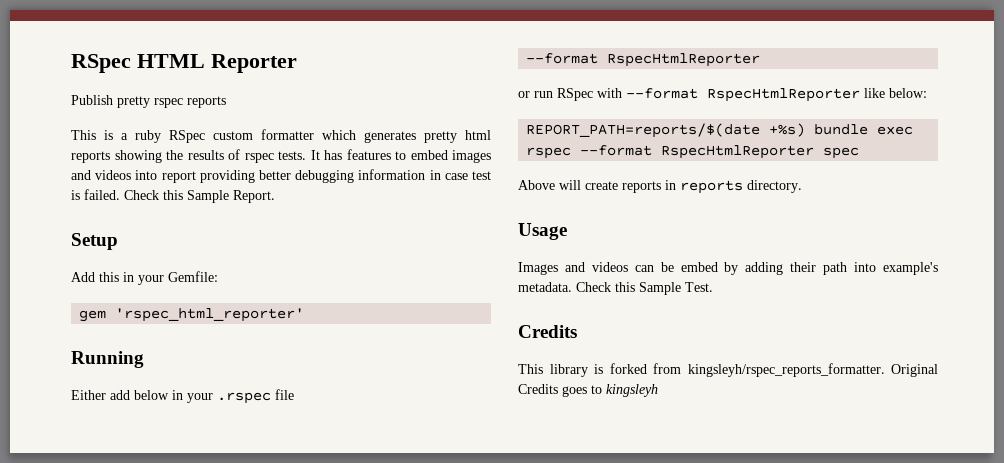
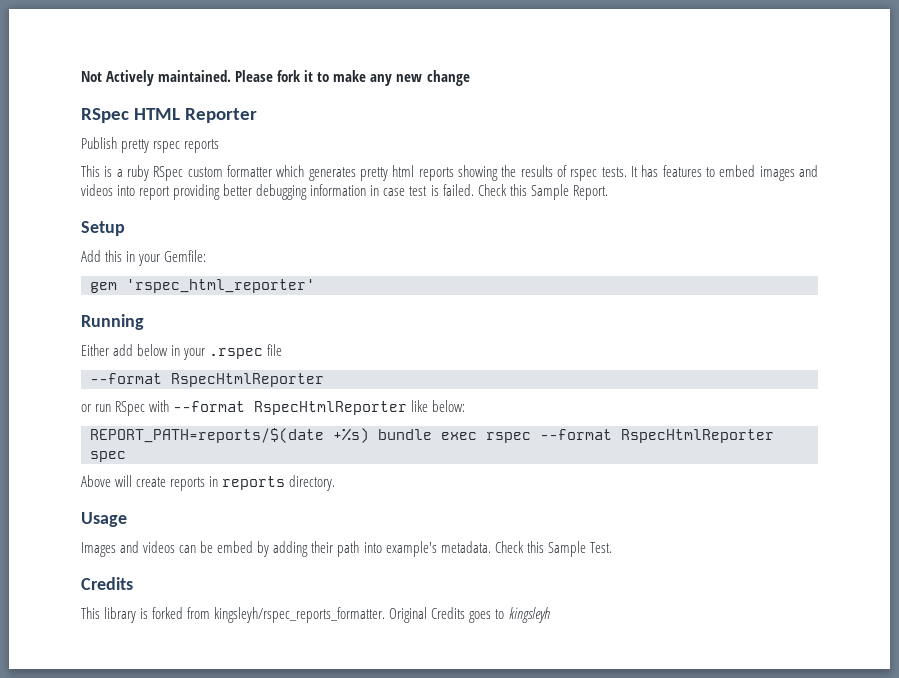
(71, 63) none -> [81,70,470,86] Not Actively maintained. Please fork it to make any new change //

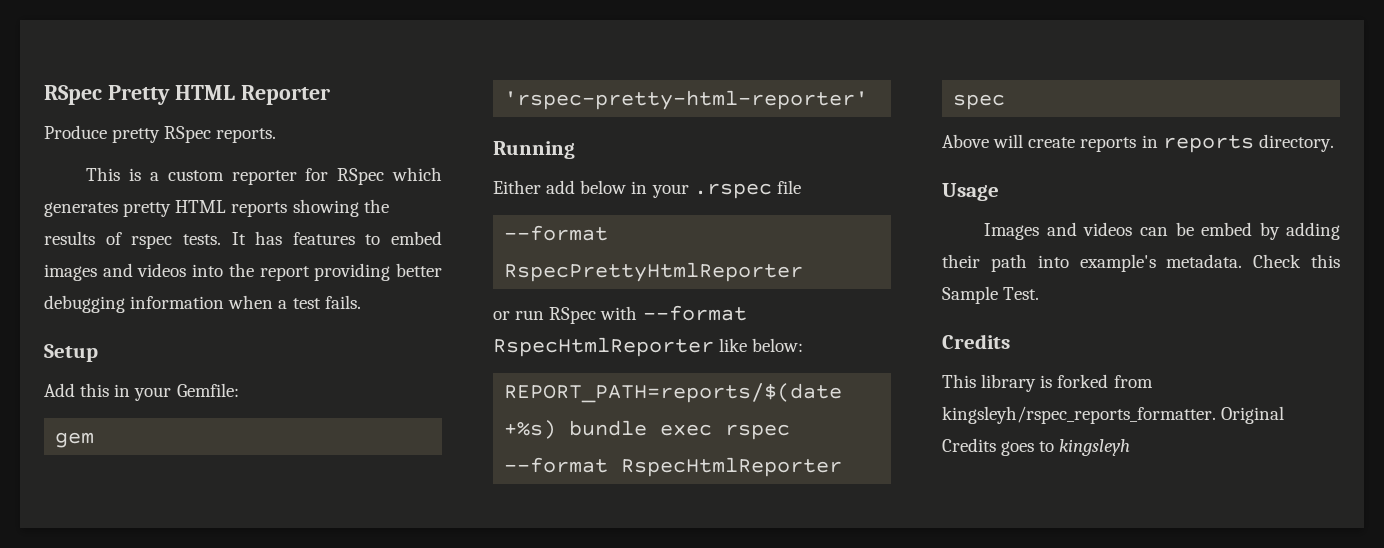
[81,70,470,86] [81,108,258,123] [81,137,220,153] Not Actively maintained. Please fork it to make any new change // RSpec HTML Reporter // Publish pretty rspec reports -> [44,85,330,105] [44,125,277,143] RSpec Pretty HTML Reporter // Produce pretty RSpec reports.
[127,165,272,181] ruby RSpec custom formatter -> [167,168,385,185] custom reporter for RSpec
[392,165,415,177] html -> [175,200,227,213] HTML
(136, 190) none -> [228,263,254,277] the
[370,184,608,200] in case test is failed. Check this Sample Report. -> [228,295,361,309] when a test fails.
[126,279,315,293] 'rspec_html_reporter' -> [504,90,869,110] 'rspec-pretty-html-reporter'
[171,373,324,387] RspecHtmlReporter -> [504,262,804,282] RspecPrettyHtmlReporter

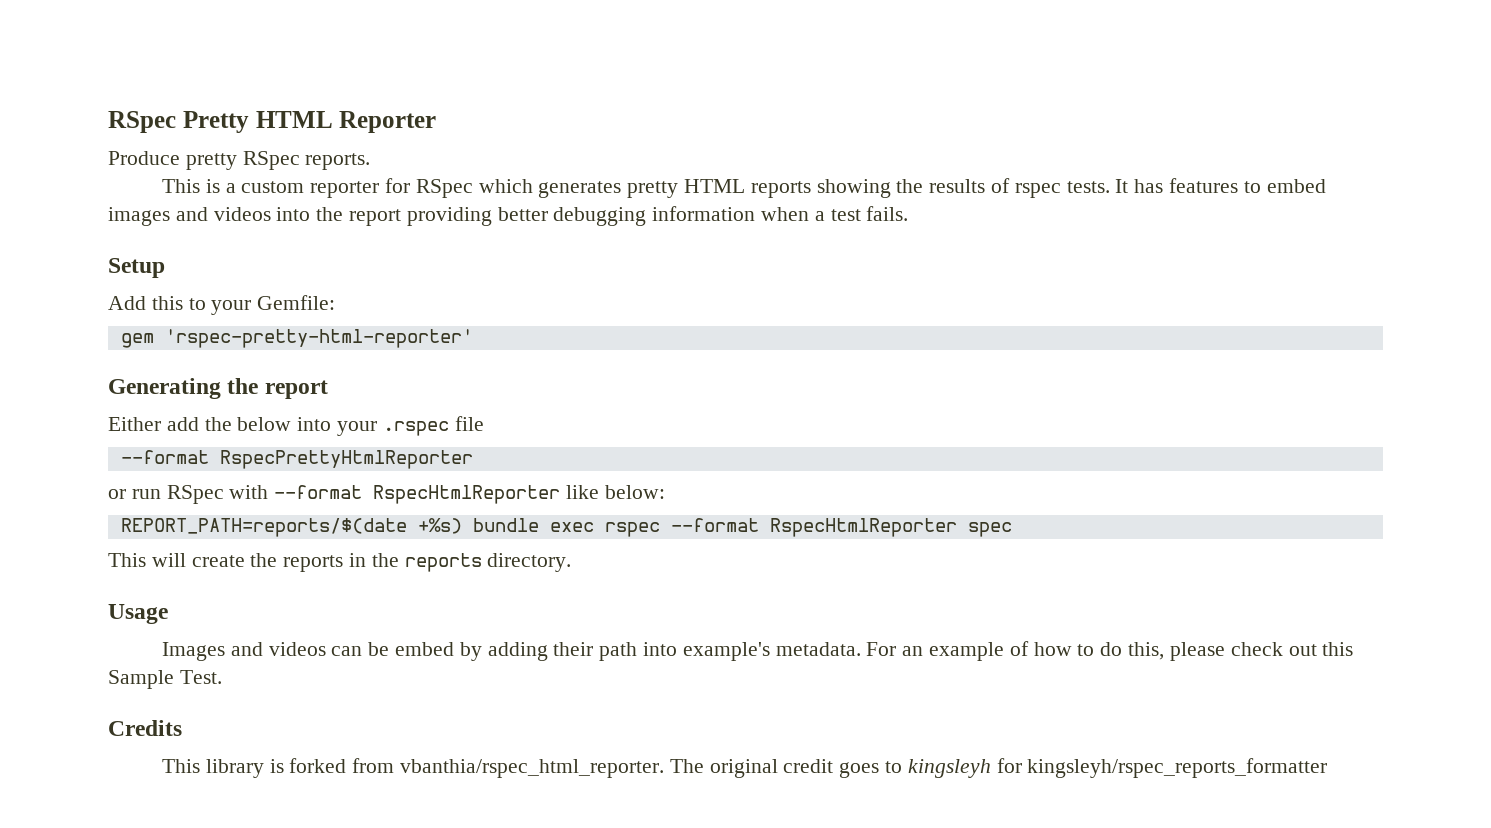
[114,384,131,397] in -> [188,298,206,310] to
[493,141,575,159] Running -> [108,378,328,399] Generating the report
[580,180,648,194] below in -> [204,417,332,431] the below into
[942,134,989,148] Above -> [108,553,146,567] This
(1076, 142) none -> [250,553,278,567] the
(1158, 141) none -> [371,553,399,567] the
[1253,254,1302,268] Check -> [866,641,1317,661] For an example of how to do this, please check out
[942,406,1285,424] [942,438,996,452] kingsleyh/rspec_reports_formatter. Original Credits -> [400,759,834,778] vbanthia/rspec_html_reporter. The original credit
(1131, 447) none -> [996,758,1328,778] for kingsleyh/rspec_reports_formatter

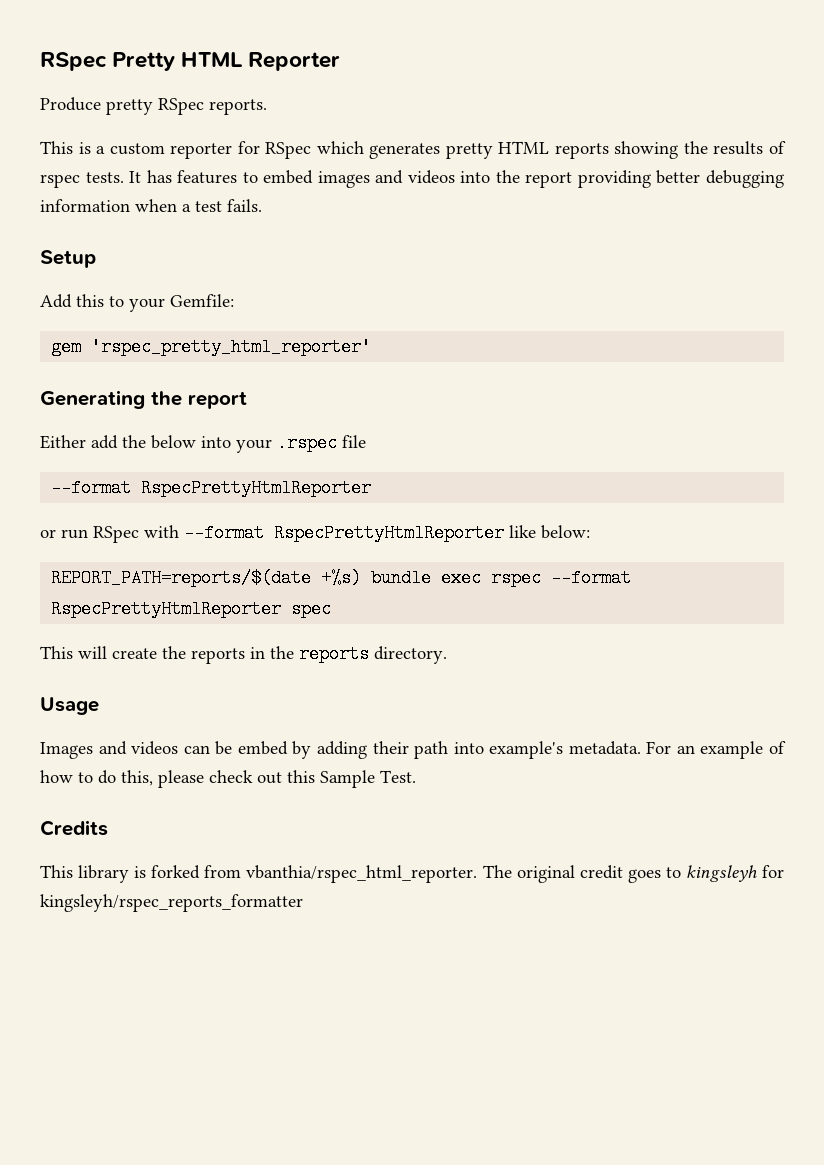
[164,329,473,348] 'rspec-pretty-html-reporter' -> [91,338,372,356] 'rspec_pretty_html_reporter'
[373,485,561,504] RspecHtmlReporter -> [274,524,504,542] RspecPrettyHtmlReporter
[769,518,957,537] RspecHtmlReporter -> [51,600,282,618] RspecPrettyHtmlReporter

